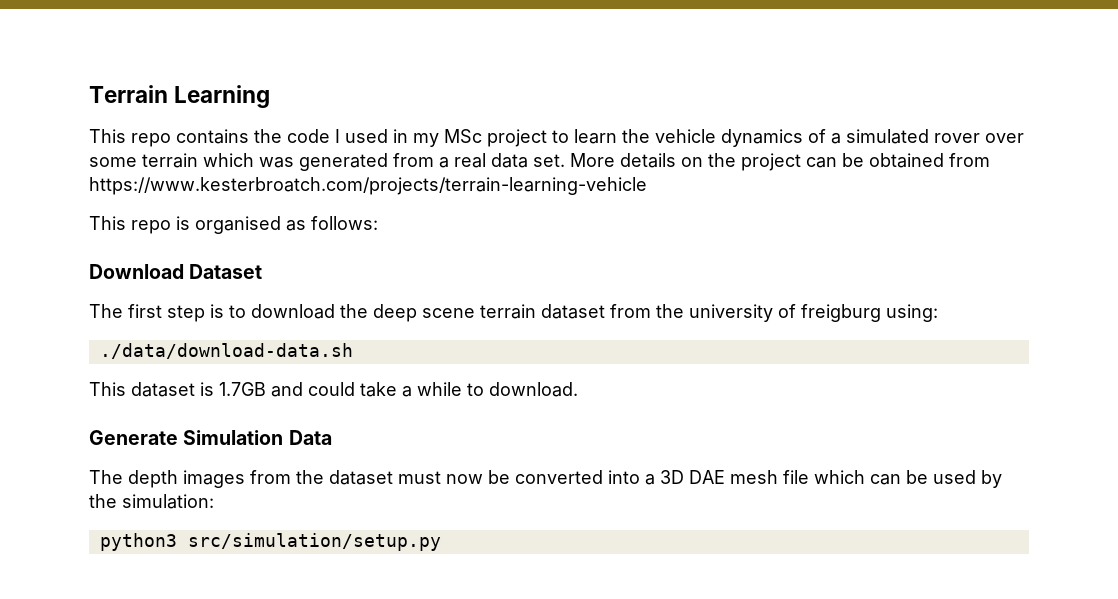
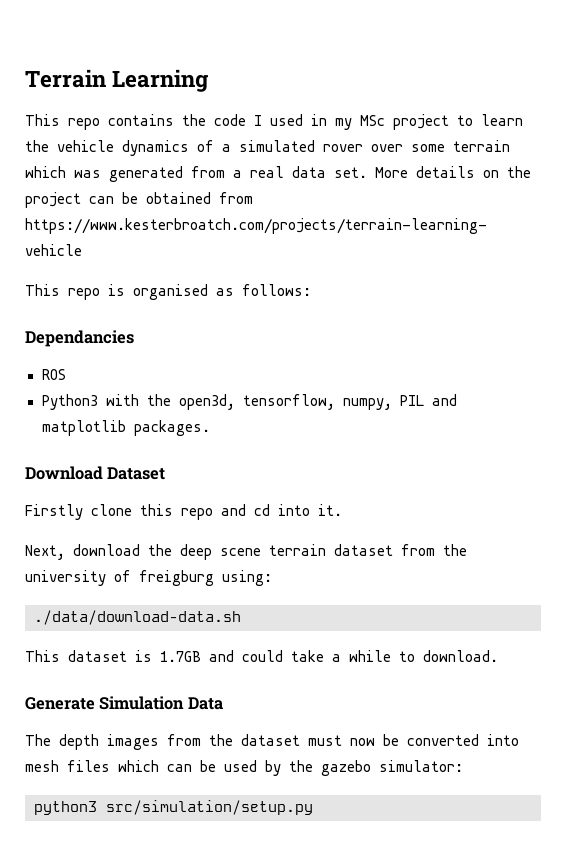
[89,264,263,279] [89,304,246,322] Download Dataset // The first step is to -> [25,330,134,347] [41,369,66,380] [41,394,457,410] [41,420,210,436] [25,466,166,480] [25,504,342,520] [25,545,65,560] Dependancies // ROS // Python3 with the open3d, tensorflow, numpy, PIL and matplotlib packages. // Download Dataset // Firstly clone this repo and cd into it. // Next,
[645,470,809,485] a 3D DAE mesh file -> [25,760,110,772] mesh files
[122,494,214,509] simulation: -> [321,760,463,776] gazebo simulator:

